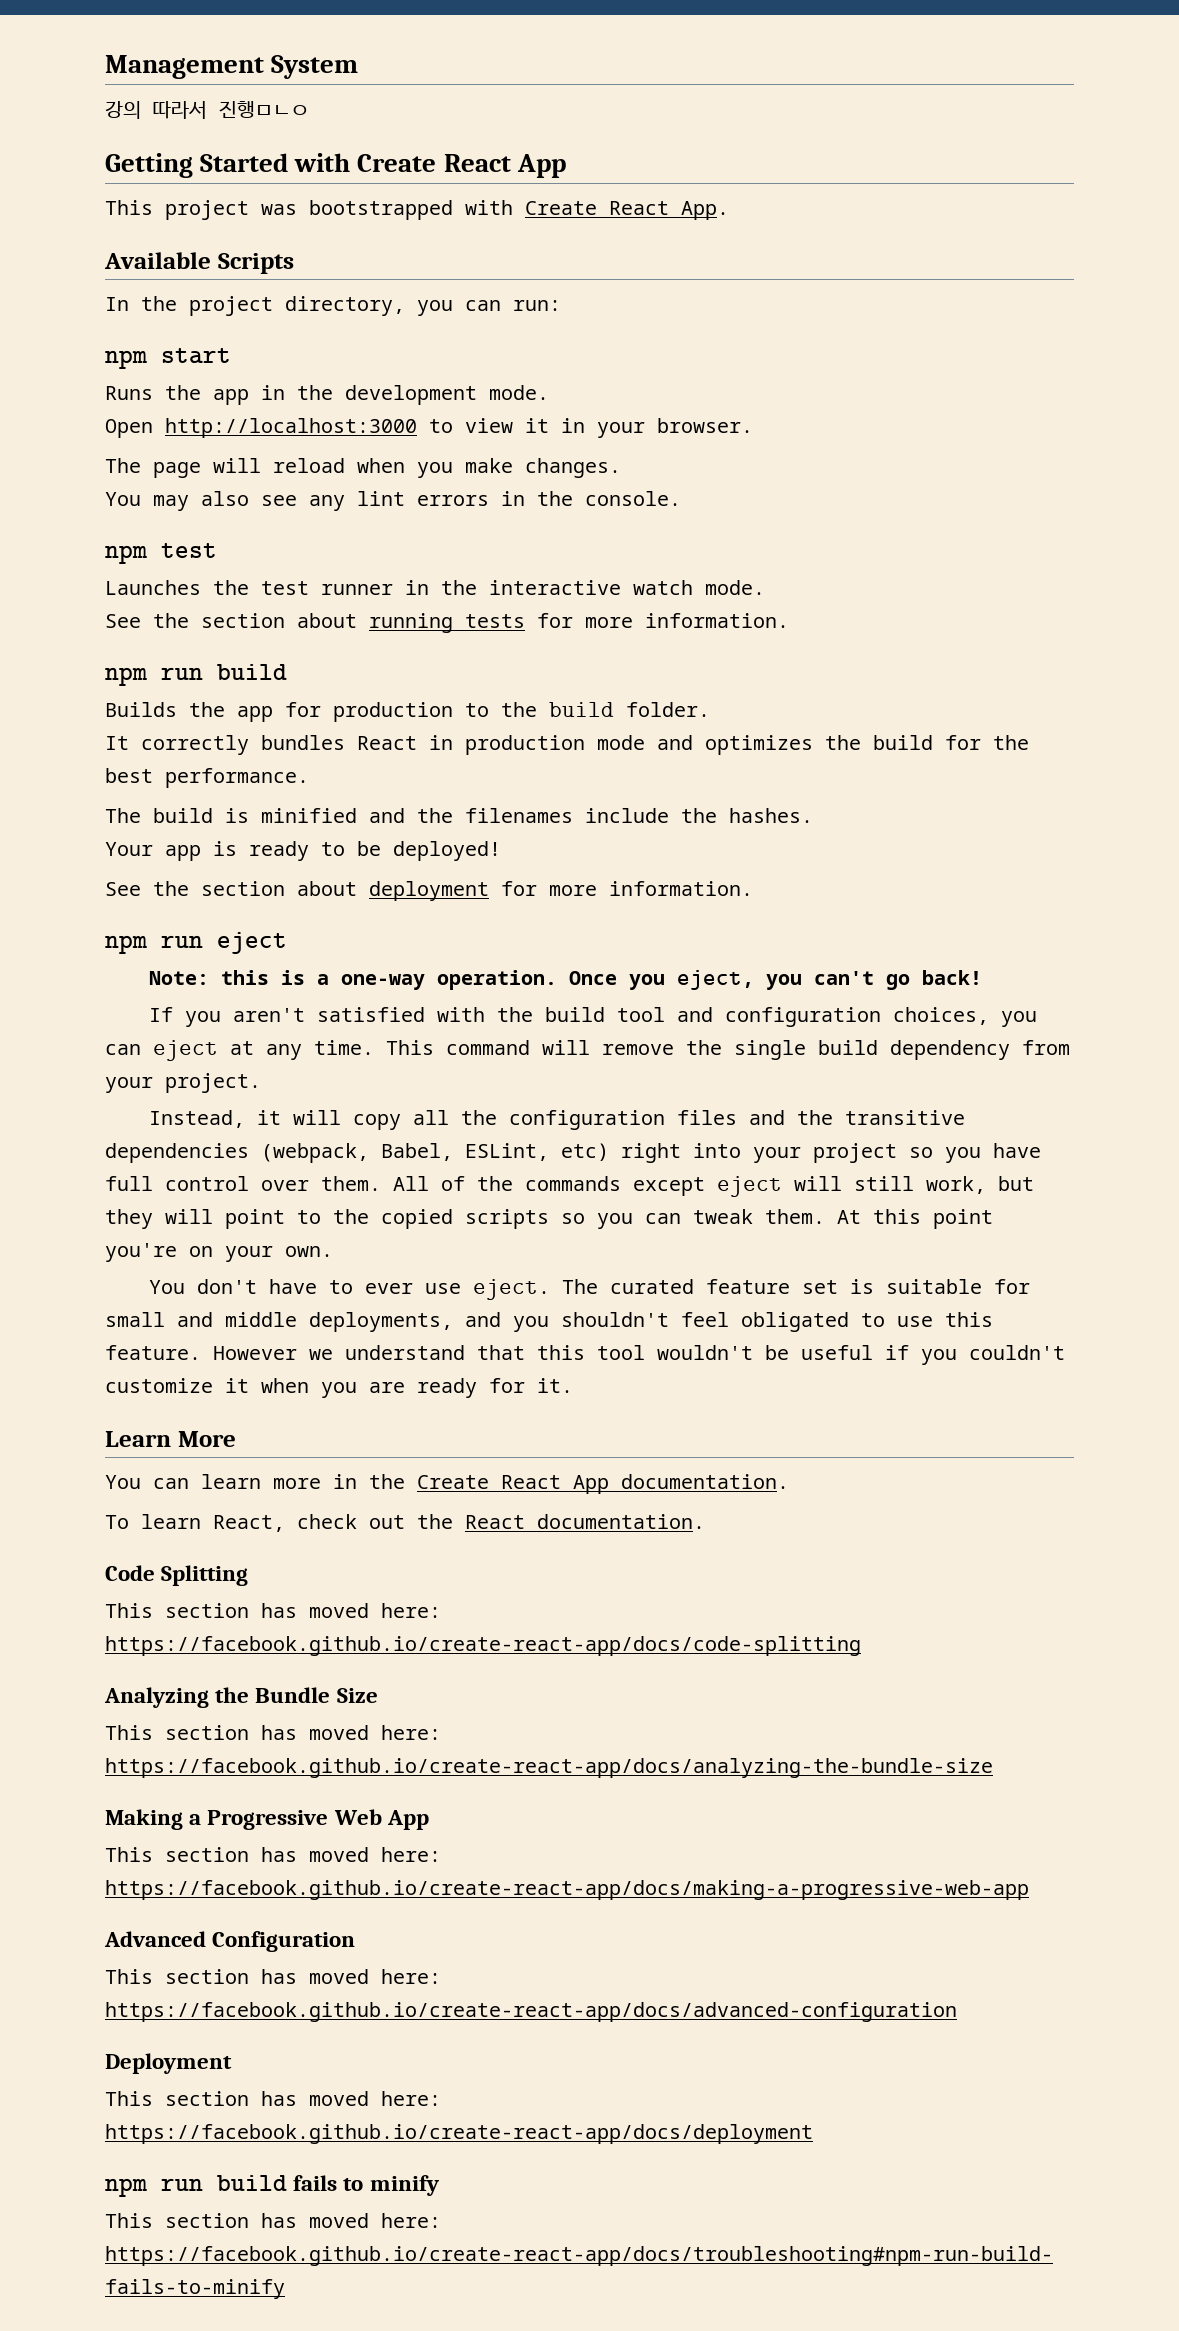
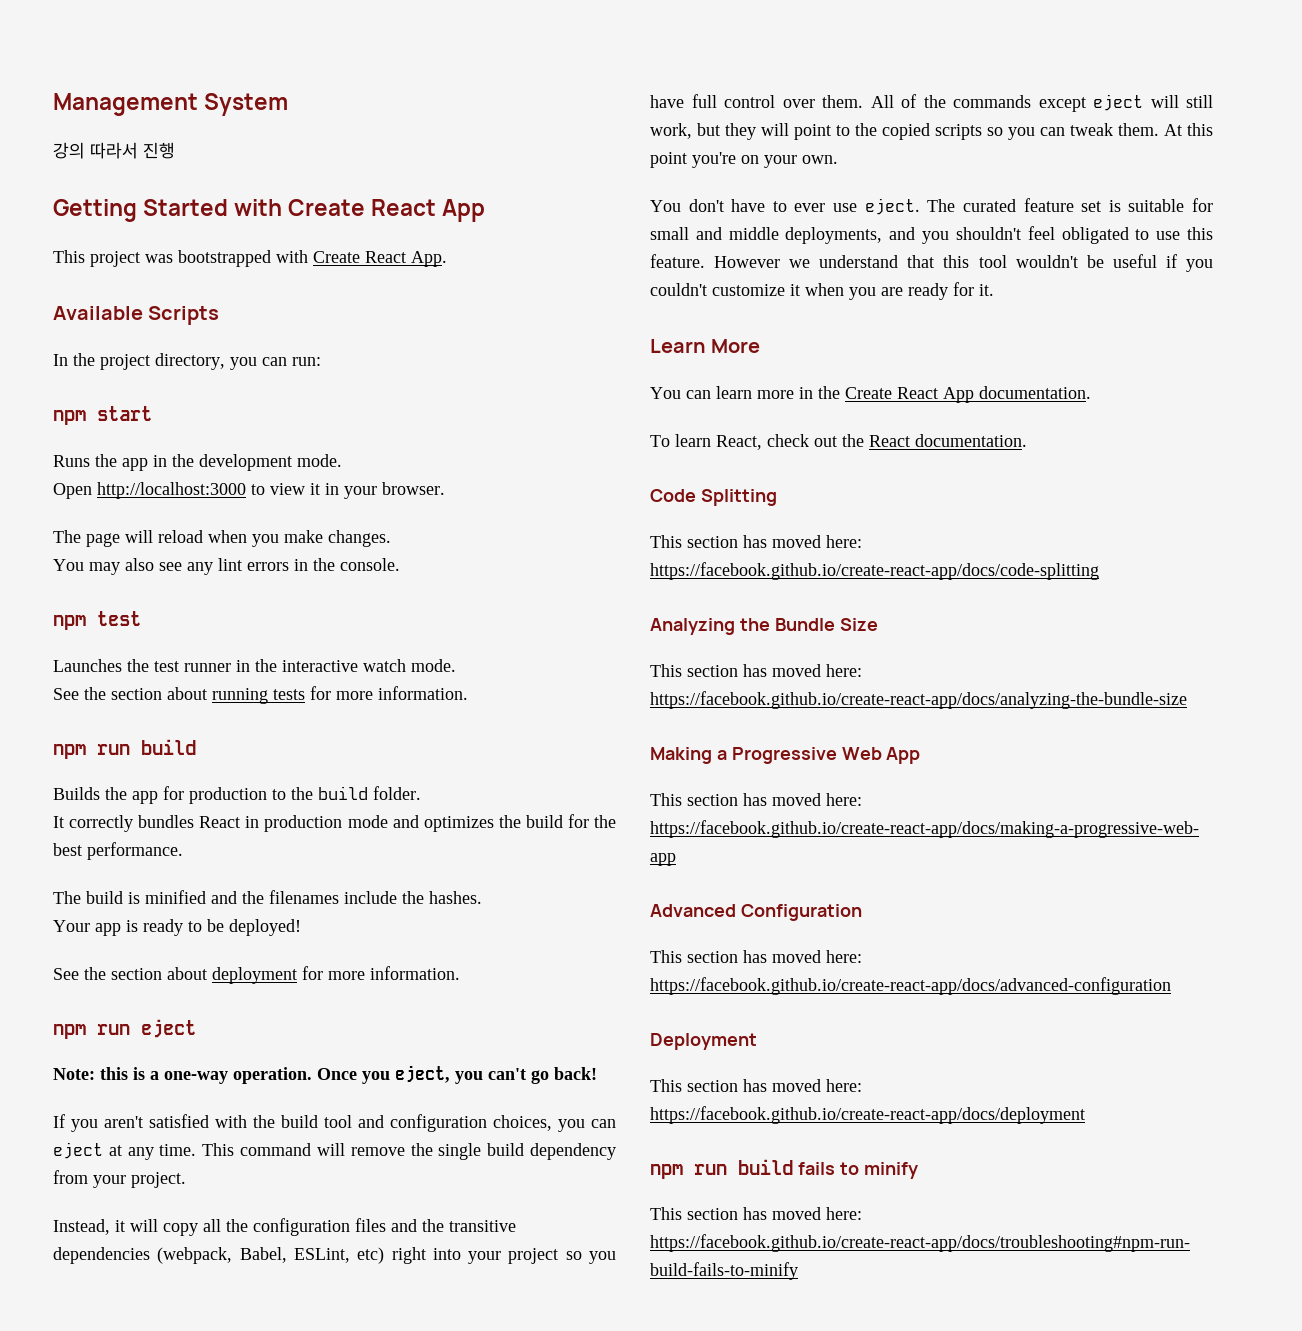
[219,100,309,118] 진행ㅁㄴㅇ -> [143,142,175,159] 진행

